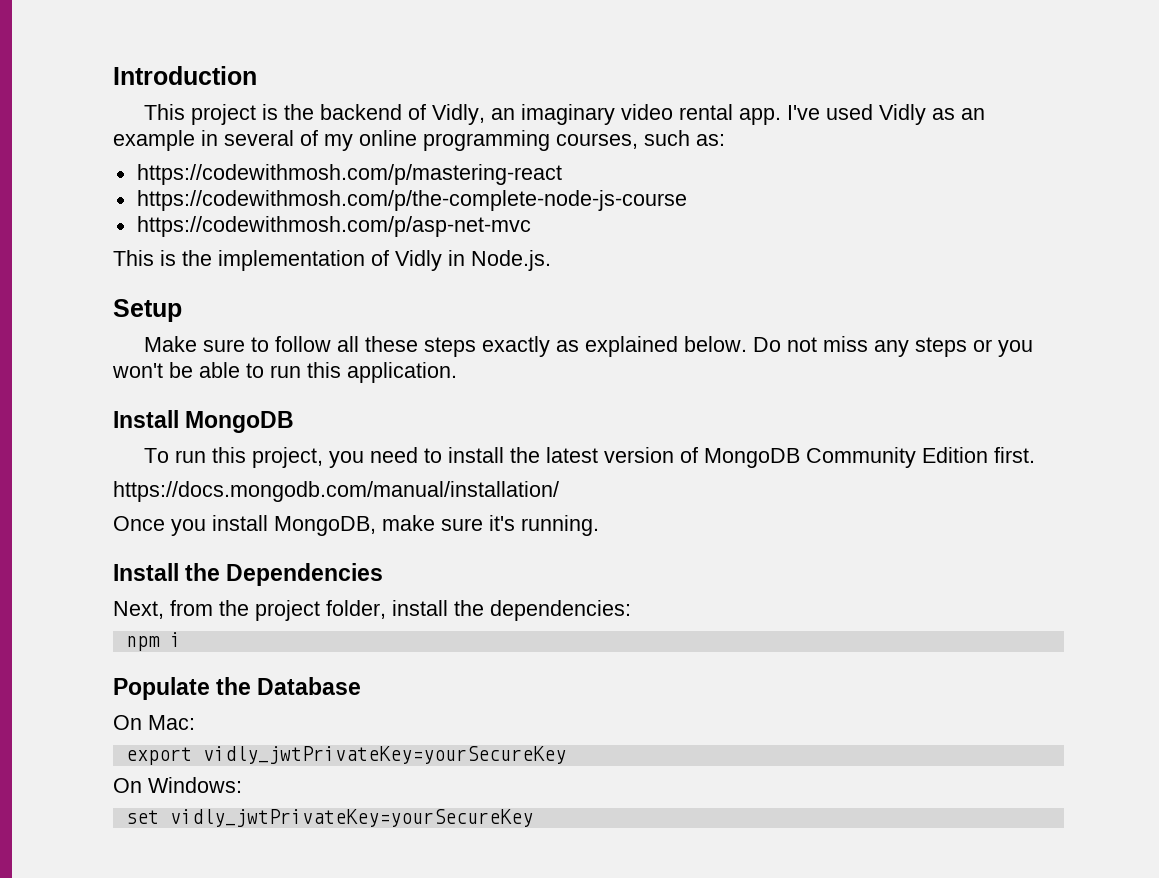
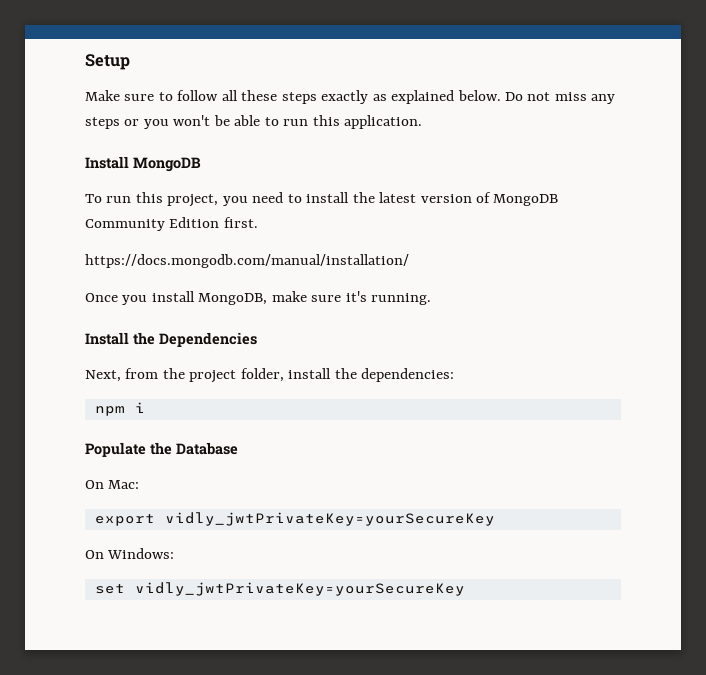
[113,66,257,85] [143,104,985,125] [113,130,725,151] [136,164,562,185] [136,190,687,211] [136,216,531,237] [113,250,551,271] Introduction // This project is the backend of Vidly, an imaginary video rental app. I've used Vidly as an example in several of my online programming courses, such as: // https://codewithmosh.com/p/mastering-react // https://codewithmosh.com/p/the-complete-node-js-course // https://codewithmosh.com/p/asp-net-mvc // This is the implementation of Vidly in Node.js. // -> (85, 62) none

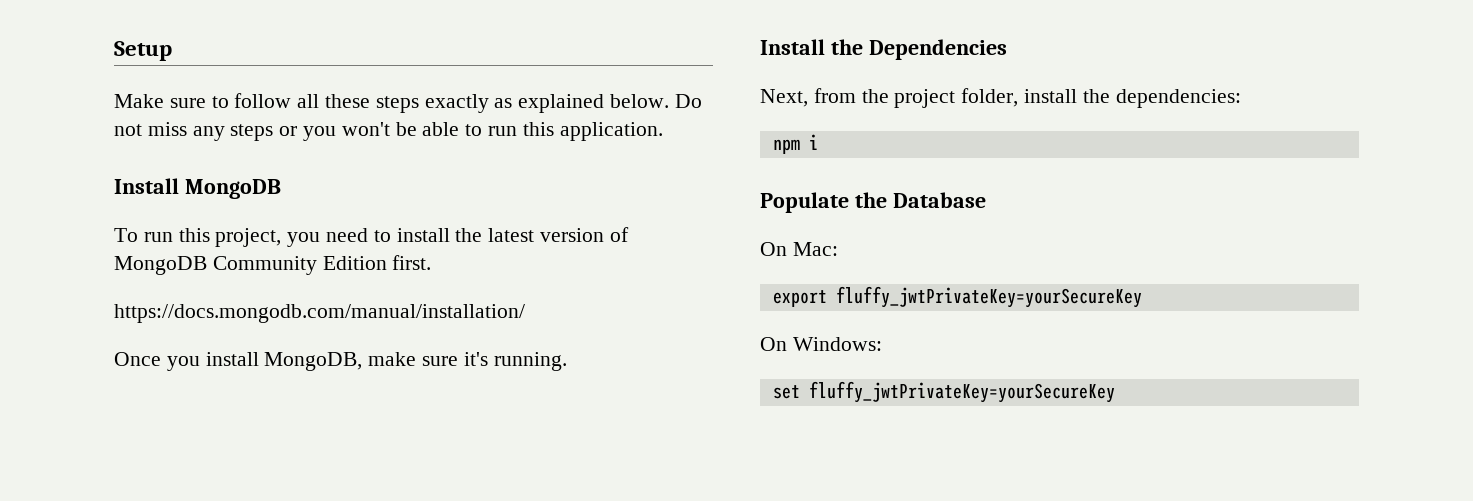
[164,512,495,526] vidly_jwtPrivateKey=yourSecureKey -> [835,286,1142,308] fluffy_jwtPrivateKey=yourSecureKey
[134,582,465,596] vidly_jwtPrivateKey=yourSecureKey -> [808,381,1115,403] fluffy_jwtPrivateKey=yourSecureKey

